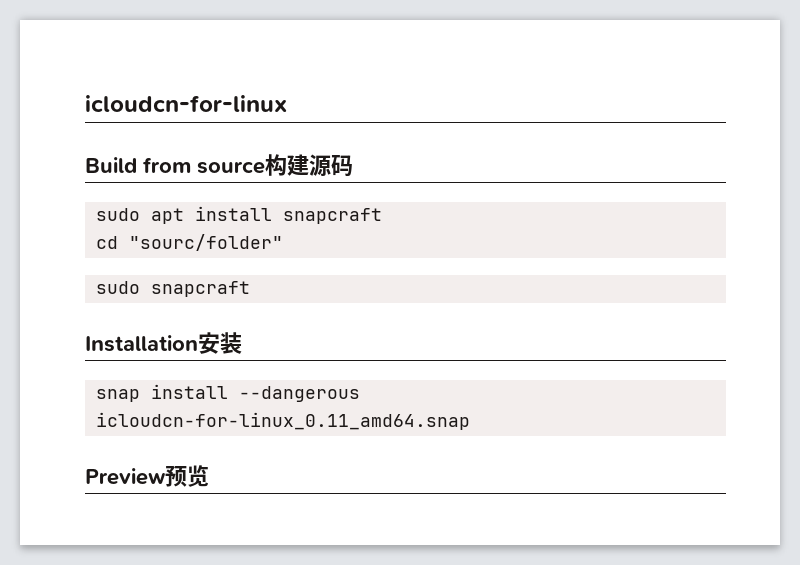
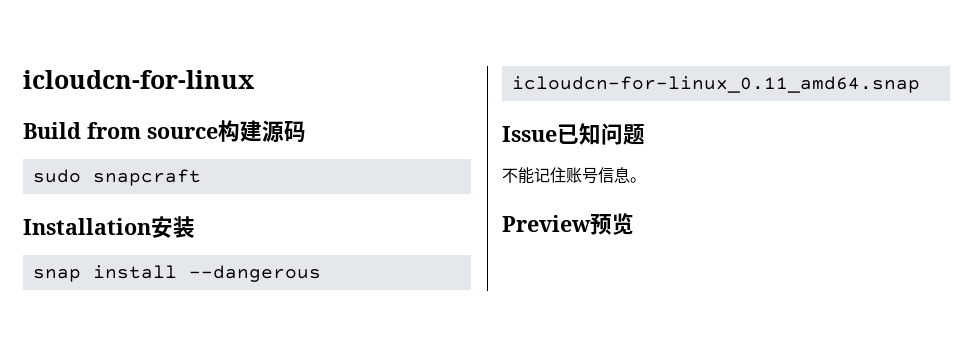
[96,206,383,224] [96,234,284,251] // sudo apt install snapcraft // cd "sourc/folder" -> (306, 132) none
(471, 421) none -> [502,123,645,145] [502,167,646,184] // Issue已知问题 // 不能记住账号信息。

